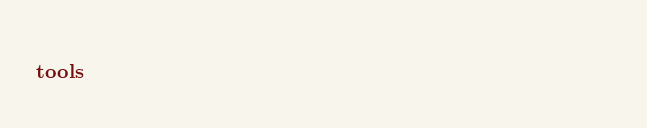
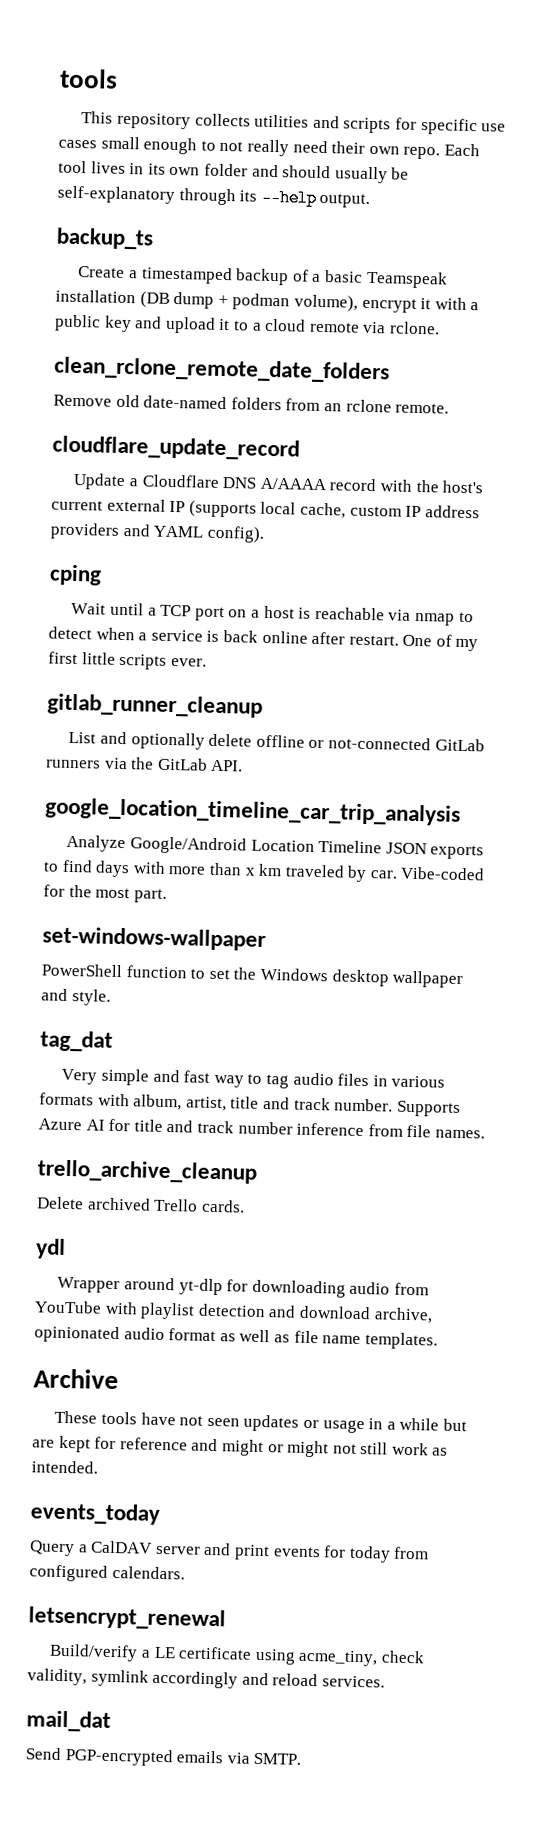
[36,64,84,78] tools -> [59,68,118,89] [81,111,507,136] [58,136,480,160] [58,160,410,184] [57,185,371,208] [56,227,154,250] [78,266,448,289] [55,289,480,313] [54,314,440,335] [54,356,390,384] [53,394,450,414] [52,435,300,461] [73,472,484,494] [51,498,480,519] [50,522,264,543] [49,564,102,586] [71,602,474,626] [48,626,479,652] [48,651,207,670] [47,693,263,718] [68,731,485,752] [46,757,244,772] [45,797,461,826] [66,834,485,860] [43,859,486,883] [43,884,167,903] [42,926,266,951] [41,963,464,989] [41,988,111,1006] [40,1030,113,1052] [61,1068,446,1089] [39,1092,461,1117] [38,1118,485,1139] [37,1159,257,1184] [37,1196,245,1213] [36,1238,66,1259] [57,1276,429,1298] [34,1300,433,1324] [34,1325,438,1350] [33,1368,119,1390] [54,1410,467,1434] [32,1435,449,1458] [31,1460,98,1474] [30,1502,161,1525] [29,1540,430,1563] [29,1564,185,1582] [28,1606,226,1631] [49,1643,425,1667] [27,1668,385,1689] [26,1710,111,1732] [25,1747,302,1767] tools // This repository collects utilities and scripts for specific use cases small enough to not really need their own repo. Each tool lives in its own folder and should usually be self-explanatory through its --help output. // backup_ts // Create a timestamped backup of a basic Teamspeak installation (DB dump + podman volume), encrypt it with a public key and upload it to a cloud remote via rclone. // clean_rclone_remote_date_folders // Remove old date-named folders from an rclone remote. // cloudflare_update_record // Update a Cloudflare DNS A/AAAA record with the host's current external IP (supports local cache, custom IP address providers and YAML config). // cping // Wait until a TCP port on a host is reachable via nmap to detect when a service is back online after restart. One of my first little scripts ever. // gitlab_runner_cleanup // List and optionally delete offline or not-connected GitLab runners via the GitLab API. // google_location_timeline_car_trip_analysis // Analyze Google/Android Location Timeline JSON exports to find days with more than x km traveled by car. Vibe-coded for the most part. // set-windows-wallpaper // PowerShell function to set the Windows desktop wallpaper and style. // tag_dat // Very simple and fast way to tag audio files in various formats with album, artist, title and track number. Supports Azure AI for title and track number inference from file names. // trello_archive_cleanup // Delete archived Trello cards. // ydl // Wrapper around yt-dlp for downloading audio from YouTube with playlist detection and download archive, opinionated audio format as well as file name templates. // Archive // These tools have not seen updates or usage in a while but are kept for reference and might or might not still work as intended. // events_today // Query a CalDAV server and print events for today from configured calendars. // letsencrypt_renewal // Build/verify a LE certificate using acme_tiny, check validity, symlink accordingly and reload services. // mail_dat // Send PGP-encrypted emails via SMTP.

